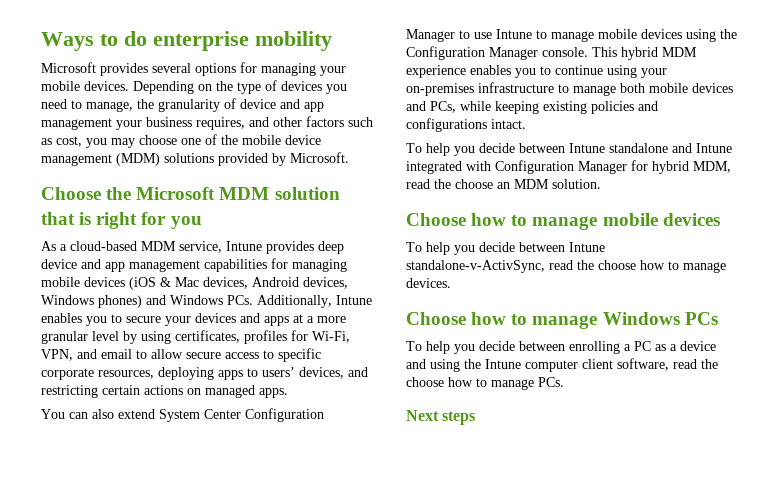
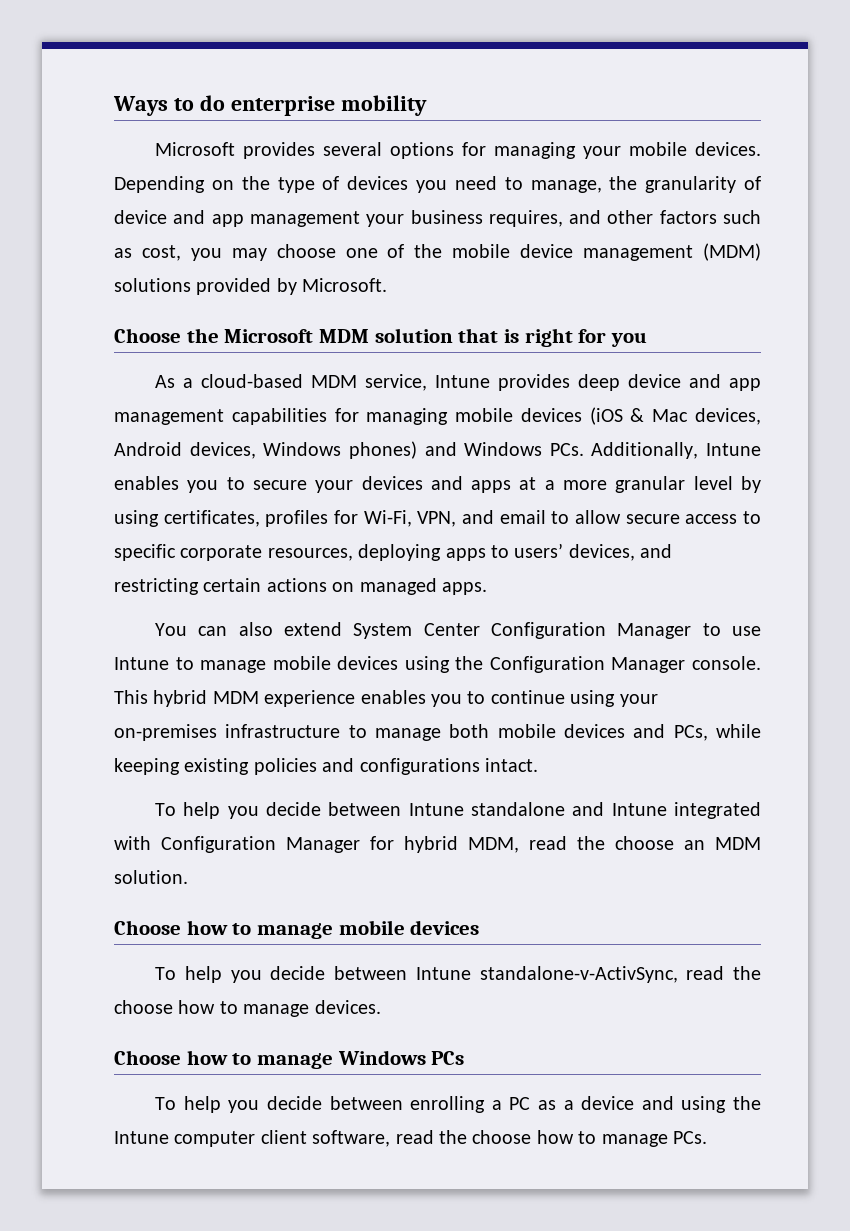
[406,410,476,425] // Next steps -> (707, 1137) none

